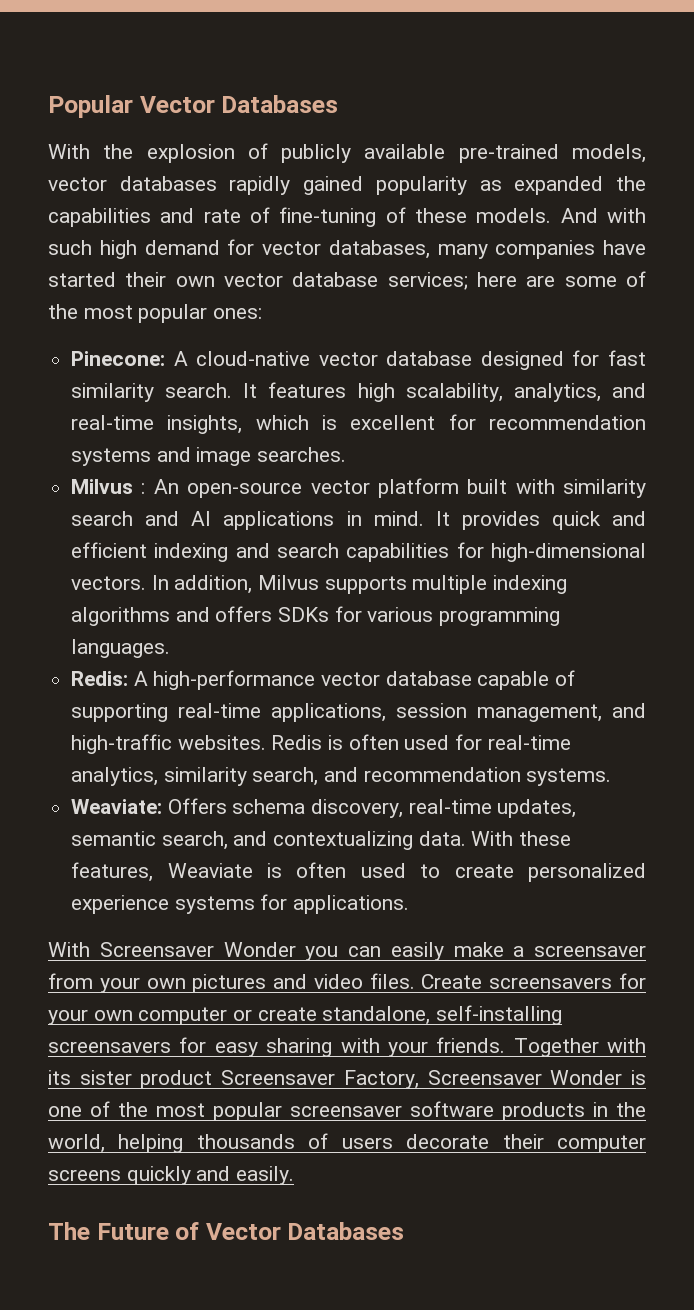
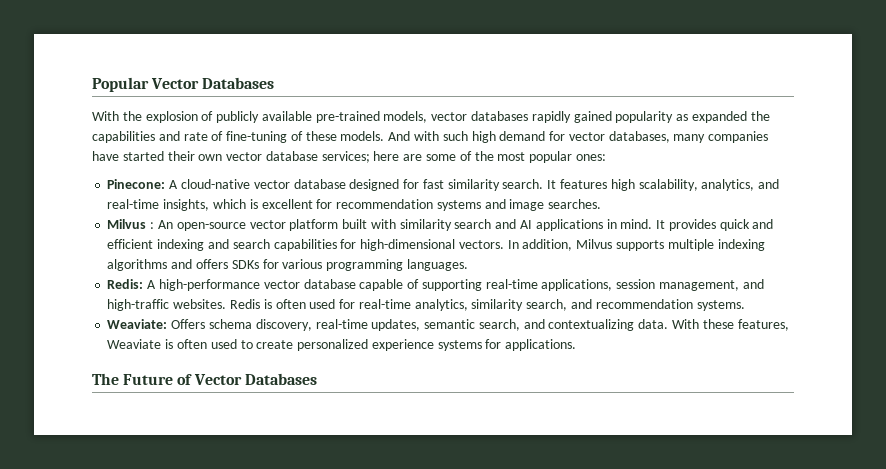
[48,942,646,961] [48,973,646,993] [48,1005,563,1025] [48,1037,646,1057] [48,1070,646,1089] [48,1101,646,1121] [48,1133,646,1153] [48,1166,295,1185] // With Screensaver Wonder you can easily make a screensaver from your own pictures and video files. Create screensavers for your own computer or create standalone, self-installing screensavers for easy sharing with your friends. Together with its sister product Screensaver Factory, Screensaver Wonder is one of the most popular screensaver software products in the world, helping thousands of users decorate their computer screens quickly and easily. -> (577, 345) none

